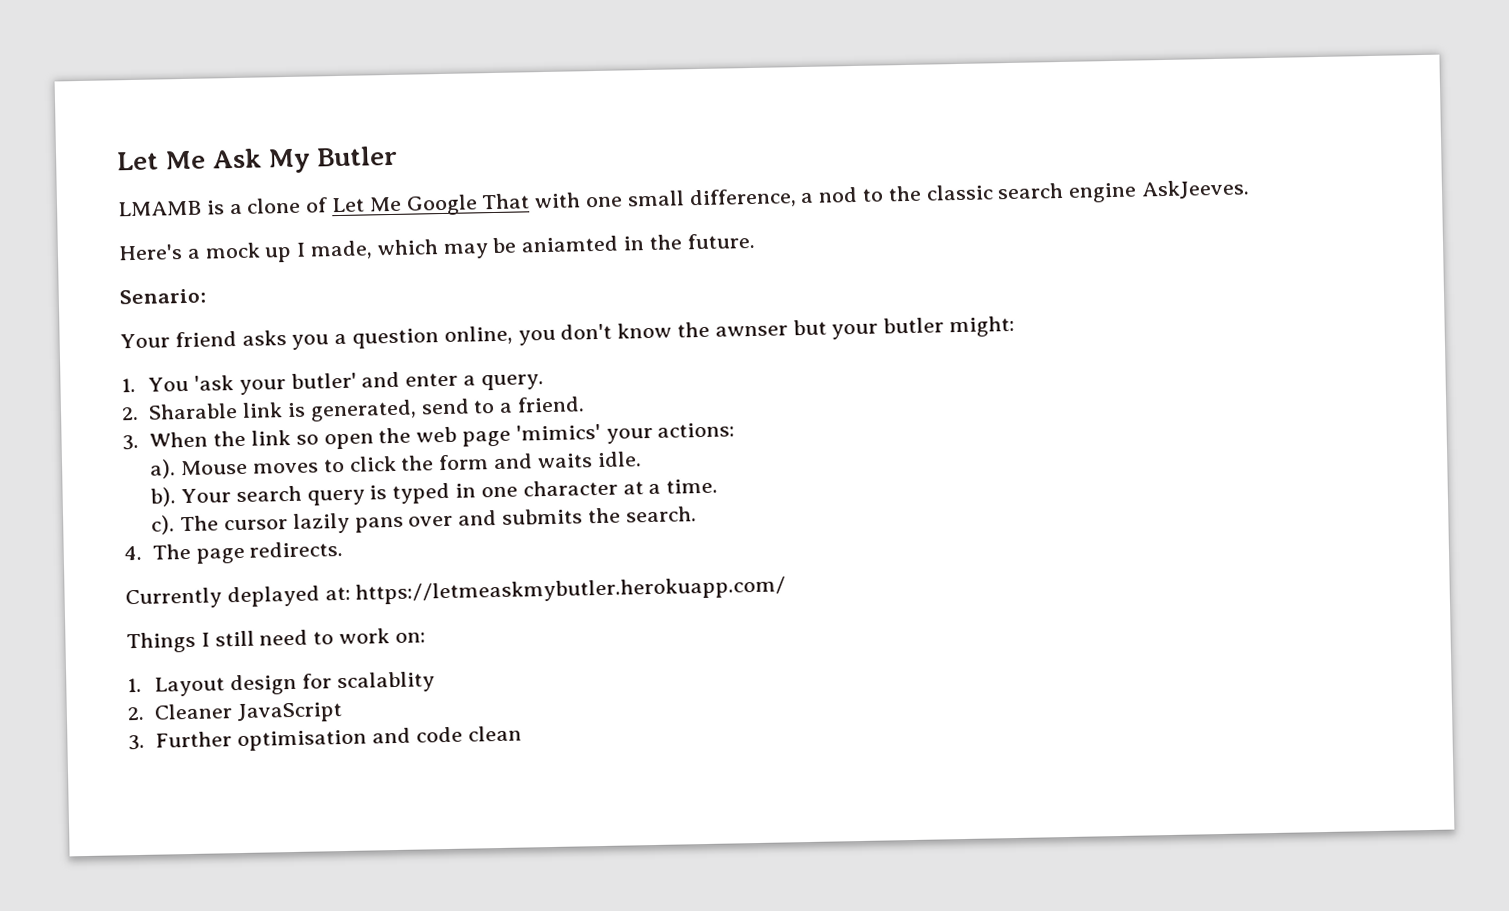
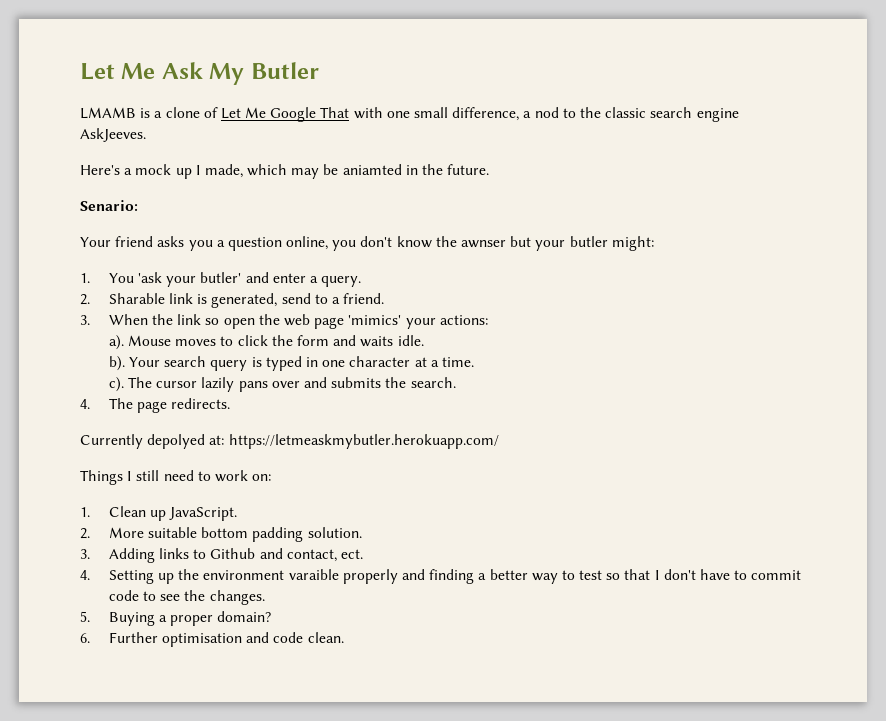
[226,585,320,608] deplayed -> [147,434,206,449] depolyed
[154,671,435,697] [127,702,344,724] [128,734,145,751] Layout design for scalablity // 2. Cleaner JavaScript // 3. -> [108,506,238,521] [80,527,362,542] [80,548,363,563] [80,569,802,584] [108,590,265,605] [80,611,272,626] [80,633,90,643] Clean up JavaScript. // 2. More suitable bottom padding solution. // 3. Adding links to Github and contact, ect. // 4. Setting up the environment varaible properly and finding a better way to test so that I don't have to commit code to see the changes. // 5. Buying a proper domain? // 6.
[467,725,522,742] clean -> [307,632,344,643] clean.

